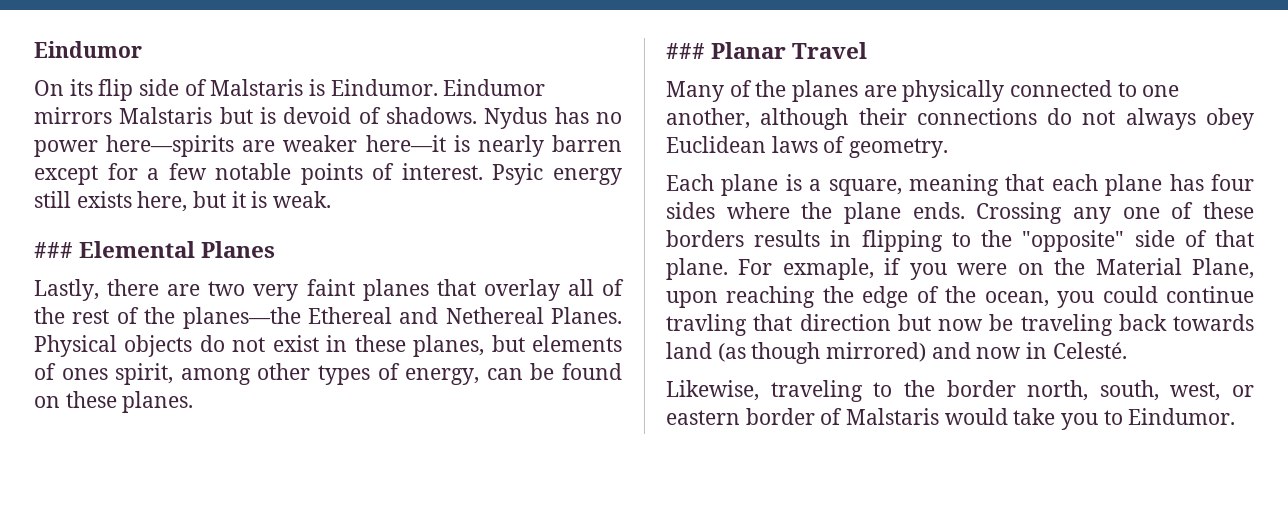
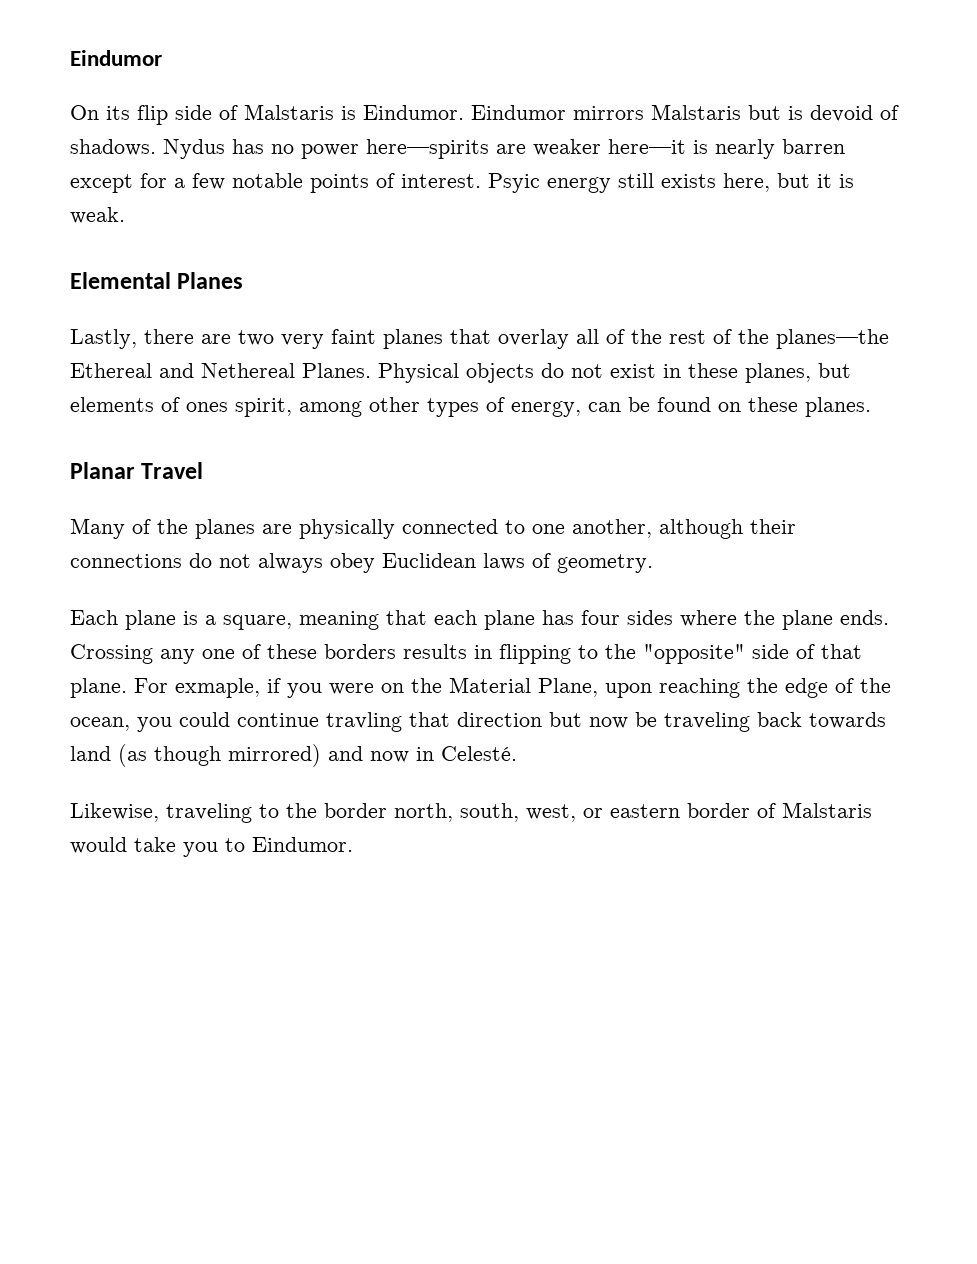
[34,242,73,258] ### -> (125, 215) none
[666,43,705,59] ### -> (871, 407) none

